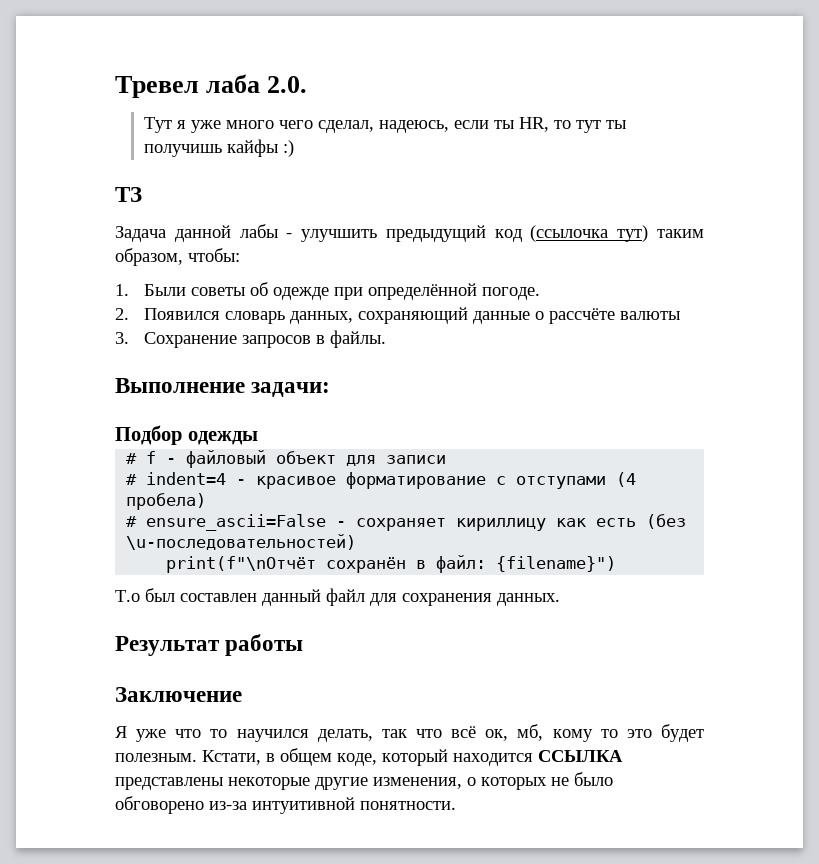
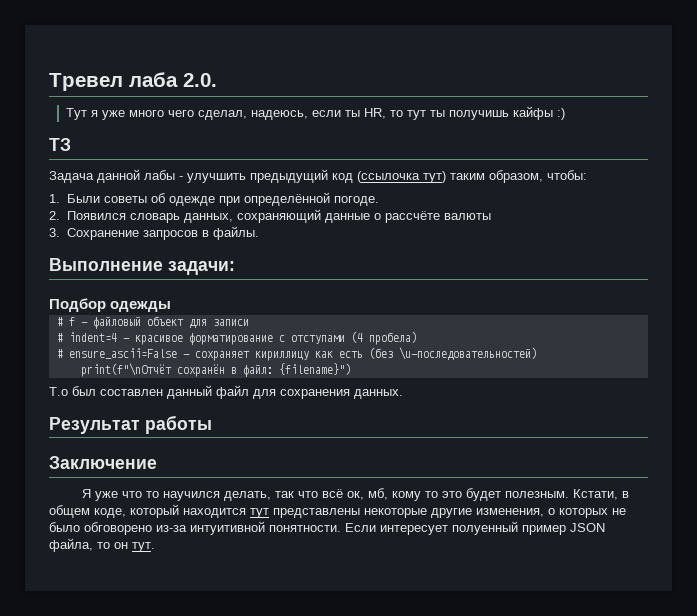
[538,750,623,762] ССЫЛКА -> [250,508,269,518] тут
(456, 805) none -> [345,521,605,535] [49,538,155,552] Если интересует полуенный пример JSON файла, то он тут.

